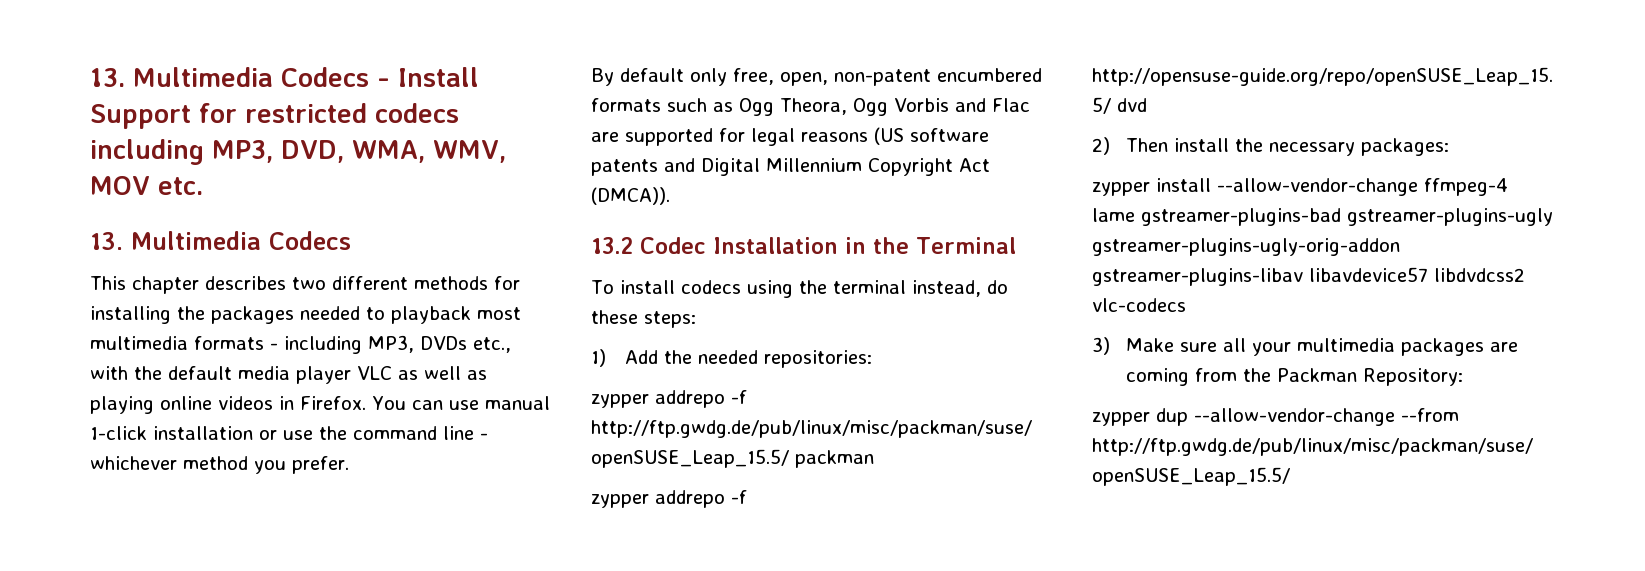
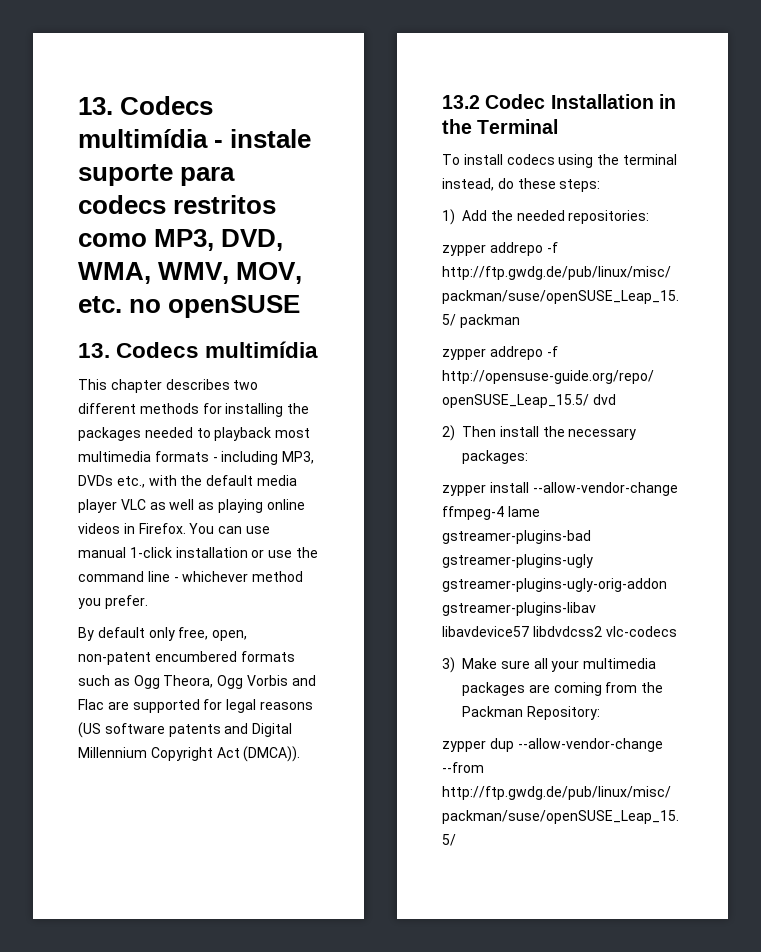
[90,67,479,87] [90,103,459,129] [90,139,204,165] 13. Multimedia Codecs - Install Support for restricted codecs including -> [78,96,214,115] [78,129,312,148] [78,164,236,186] [78,195,277,214] [78,233,147,247] 13. Codecs multimídia - instale suporte para codecs restritos como
[90,176,150,195] MOV -> [236,262,303,284] MOV,
[90,231,351,250] // 13. Multimedia Codecs -> [129,295,301,318] [78,341,319,358] no openSUSE // 13. Codecs multimídia

